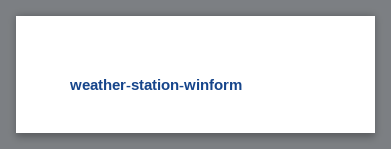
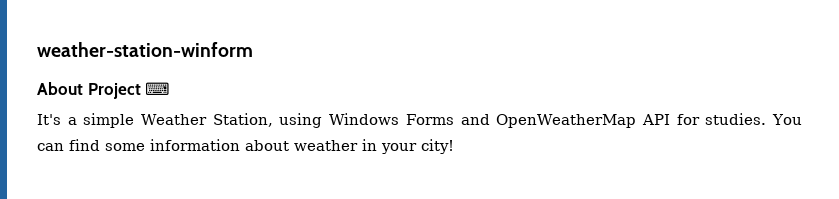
(242, 84) none -> [37,82,171,99] [37,113,803,128] [37,139,454,154] // About Project ⌨ // It's a simple Weather Station, using Windows Forms and OpenWeatherMap API for studies. You can find some information about weather in your city!

